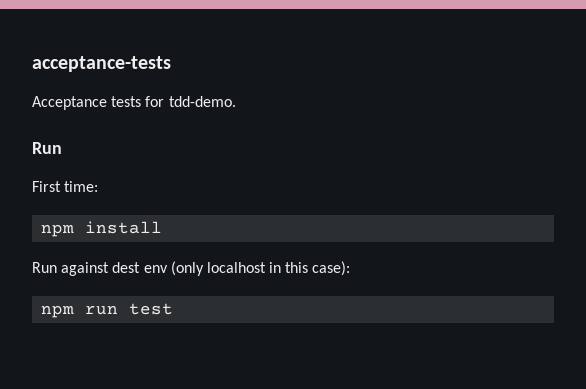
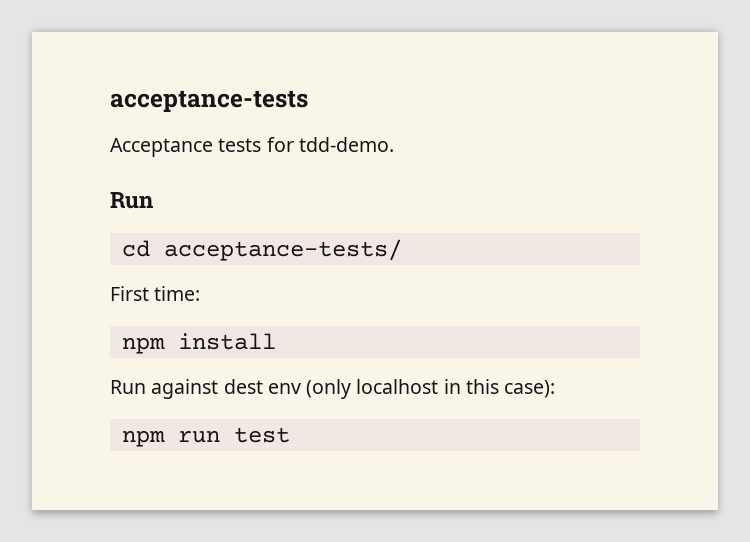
(62, 148) none -> [121,239,402,261] // cd acceptance-tests/

